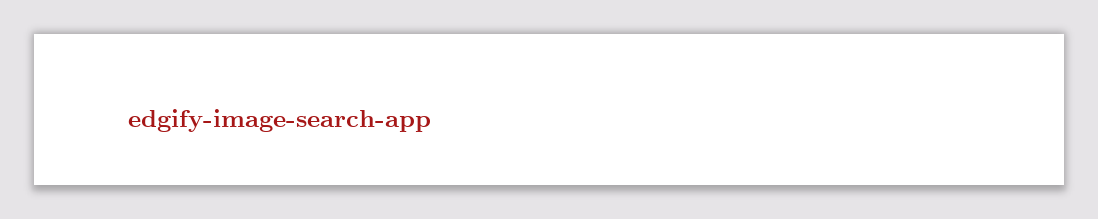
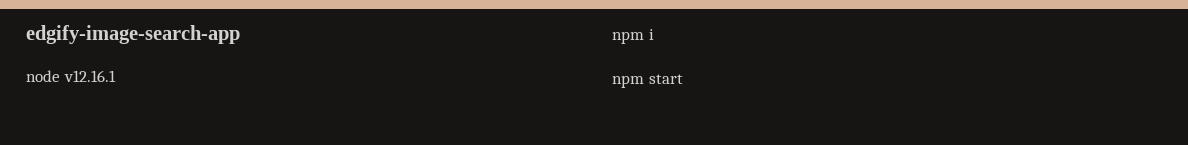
(431, 120) none -> [26,70,116,82] [612,29,654,44] [612,74,683,88] // node v12.16.1 // npm i // npm start

